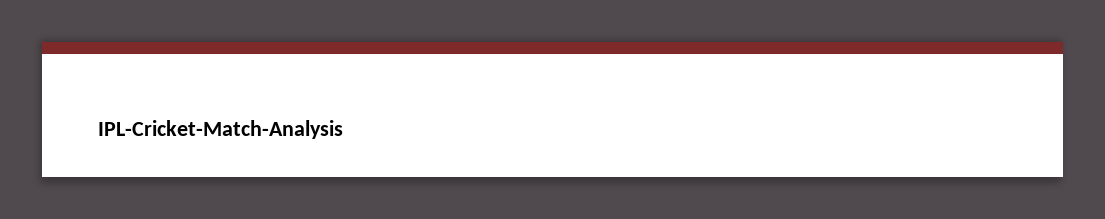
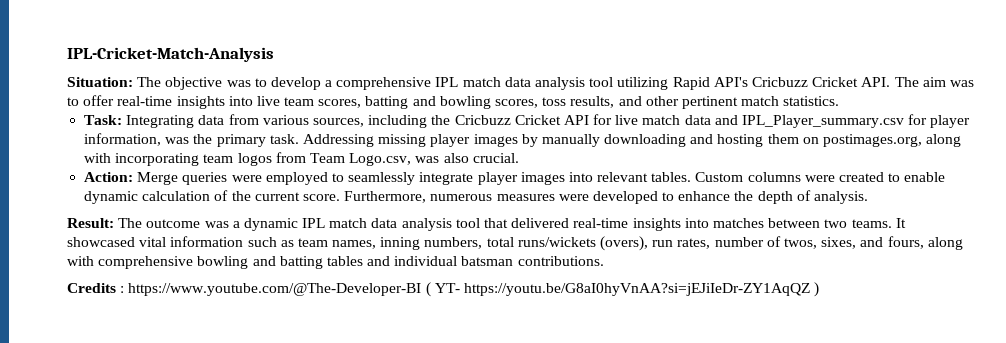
(343, 129) none -> [67,77,974,90] [67,95,840,109] [84,114,971,128] [84,133,962,147] [84,152,519,166] [84,172,946,185] [84,190,869,204] [67,218,906,231] [67,236,963,251] [67,256,604,269] [67,282,820,297] // Situation: The objective was to develop a comprehensive IPL match data analysis tool utilizing Rapid API's Cricbuzz Cricket API. The aim was to offer real-time insights into live team scores, batting and bowling scores, toss results, and other pertinent match statistics. // Task: Integrating data from various sources, including the Cricbuzz Cricket API for live match data and IPL_Player_summary.csv for player information, was the primary task. Addressing missing player images by manually downloading and hosting them on postimages.org, along with incorporating team logos from Team Logo.csv, was also crucial. // Action: Merge queries were employed to seamlessly integrate player images into relevant tables. Custom columns were created to enable dynamic calculation of the current score. Furthermore, numerous measures were developed to enhance the depth of analysis. // Result: The outcome was a dynamic IPL match data analysis tool that delivered real-time insights into matches between two teams. It showcased vital information such as team names, inning numbers, total runs/wickets (overs), run rates, number of twos, sixes, and fours, along with comprehensive bowling and batting tables and individual batsman contributions. // Credits : https://www.youtube.com/@The-Developer-BI ( YT- https://youtu.be/G8aI0hyVnAA?si=jEJiIeDr-ZY1AqQZ )

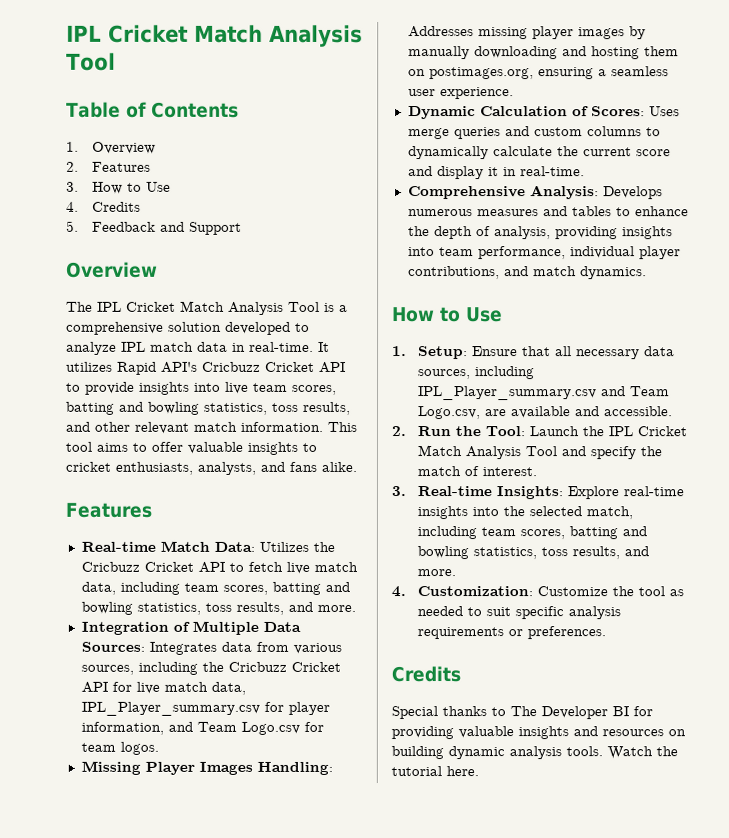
[67,47,274,62] [67,77,974,90] [67,95,173,106] IPL-Cricket-Match-Analysis // Situation: The objective was to develop a comprehensive IPL match data analysis tool utilizing Rapid API's Cricbuzz Cricket API. The aim was to offer real-time -> [66,24,363,47] [66,52,116,71] [66,101,239,118] [66,141,156,154] [66,161,151,172] [66,181,171,194] [66,201,141,212] [66,220,242,235] [66,261,158,278] [66,300,348,315] [66,321,310,335] [66,341,330,355] [66,361,346,375] [66,381,135,395] IPL Cricket Match Analysis Tool // Table of Contents // 1. Overview // 2. Features // 3. How to Use // 4. Credits // 5. Feedback and Support // Overview // The IPL Cricket Match Analysis Tool is a comprehensive solution developed to analyze IPL match data in real-time. It utilizes Rapid API's Cricbuzz Cricket API to provide
[495,99,539,108] scores, -> [204,402,268,415] statistics,
[681,96,840,109] [84,115,195,128] pertinent match statistics. // Task: Integrating -> [134,421,357,434] [65,441,317,455] [65,461,357,475] [65,502,152,518] [80,540,335,552] [80,561,358,574] [80,581,350,595] [80,601,356,615] [80,620,301,635] [80,641,217,655] relevant match information. This tool aims to offer valuable insights to cricket enthusiasts, analysts, and fans alike. // Features // Real-time Match Data: Utilizes the Cricbuzz Cricket API to fetch live match data, including team scores, batting and bowling statistics, toss results, and more. // Integration of Multiple Data Sources: Integrates
[684,115,738,125] data and -> [210,681,246,695] data,
[165,134,374,147] was the primary task. Addressing -> [167,721,324,735] [80,741,159,755] [80,760,333,775] [407,26,474,38] and Team Logo.csv for team logos. // Missing Player Images Handling: Addresses
[926,134,962,147] [84,152,519,166] [84,172,946,185] [84,190,658,204] along with incorporating team logos from Team Logo.csv, was also crucial. // Action: Merge queries were employed to seamlessly integrate player images into relevant tables. Custom columns were created to enable dynamic calculation of the current score. Furthermore, numerous measures were developed -> [537,66,669,80] [407,87,514,100] [407,106,680,120] [407,126,661,140] [407,146,671,160] [407,166,585,180] [407,185,663,200] [407,206,612,217] ensuring a seamless user experience. // Dynamic Calculation of Scores: Uses merge queries and custom columns to dynamically calculate the current score and display it in real-time. // Comprehensive Analysis: Develops numerous measures and tables
[814,191,869,204] [67,218,906,231] [67,236,963,251] [67,256,604,269] [67,282,820,297] analysis. // Result: The outcome was a dynamic IPL match data analysis tool that delivered real-time insights into matches between two teams. It showcased vital information such as team names, inning numbers, total runs/wickets (overs), run rates, number of twos, sixes, and fours, along with comprehensive bowling and batting tables and individual batsman contributions. // Credits : https://www.youtube.com/@The-Developer-BI ( YT- https://youtu.be/G8aI0hyVnAA?si=jEJiIeDr-ZY1AqQZ ) -> [493,226,673,240] [407,246,681,260] [407,266,647,280] [392,307,503,323] [392,346,675,360] [417,366,535,380] [417,386,670,401] [416,406,673,420] [391,426,687,437] [416,445,662,460] [416,466,537,477] [391,486,684,500] [416,506,633,520] [416,526,647,540] [416,546,649,560] [416,569,456,577] [391,586,684,598] [416,606,621,620] [416,626,606,640] [391,666,461,683] [391,706,653,720] [391,726,686,740] [391,746,678,760] [391,766,479,777] analysis, providing insights into team performance, individual player contributions, and match dynamics. // How to Use // 1. Setup: Ensure that all necessary data sources, including IPL_Player_summary.csv and Team Logo.csv, are available and accessible. // 2. Run the Tool: Launch the IPL Cricket Match Analysis Tool and specify the match of interest. // 3. Real-time Insights: Explore real-time insights into the selected match, including team scores, batting and bowling statistics, toss results, and more. // 4. Customization: Customize the tool as needed to suit specific analysis requirements or preferences. // Credits // Special thanks to The Developer BI for providing valuable insights and resources on building dynamic analysis tools. Watch the tutorial here.

